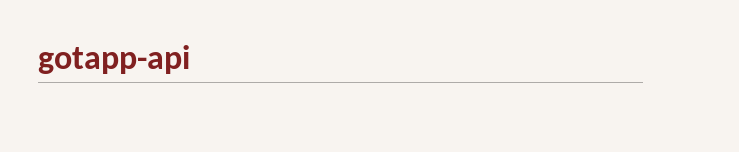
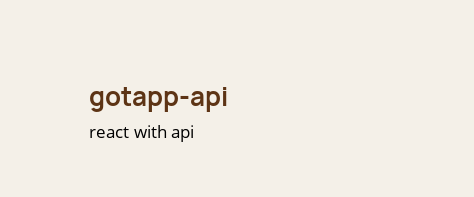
(190, 59) none -> [89,125,195,142] // react with api

